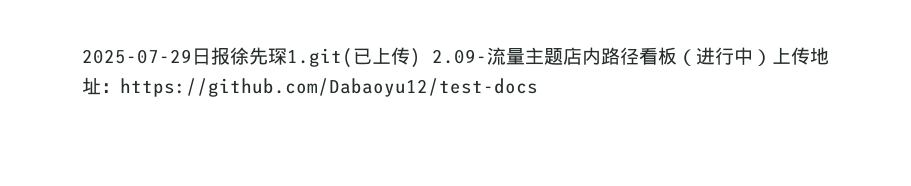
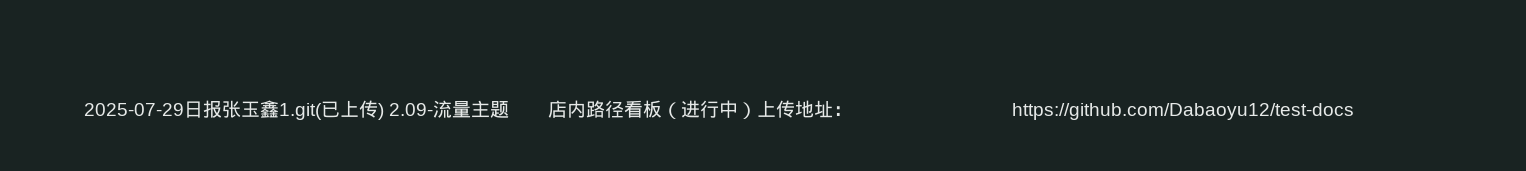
[230,47,287,65] 徐先琛 -> [222,100,279,118] 张玉鑫

